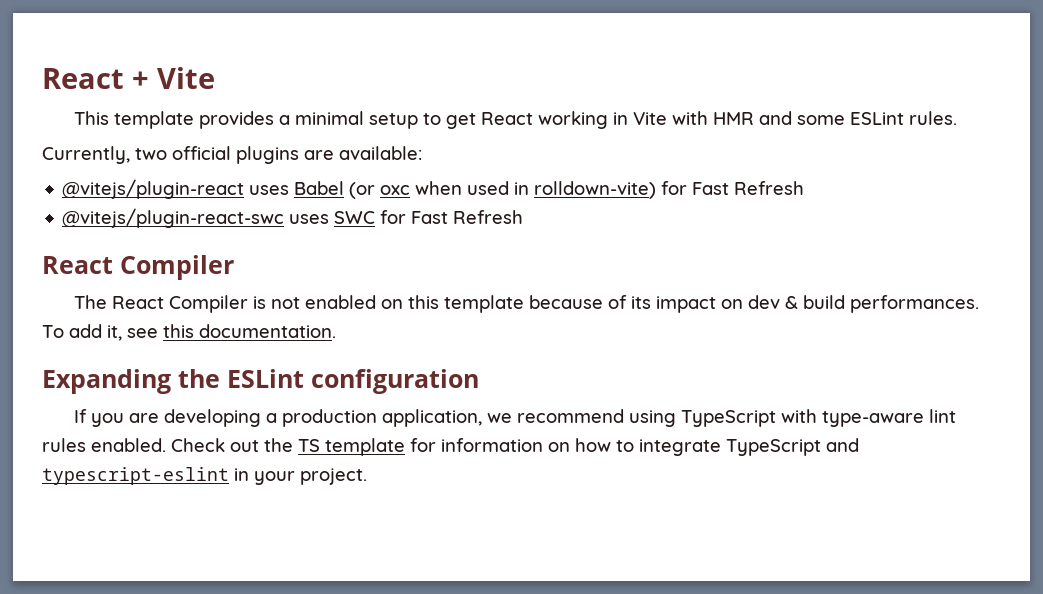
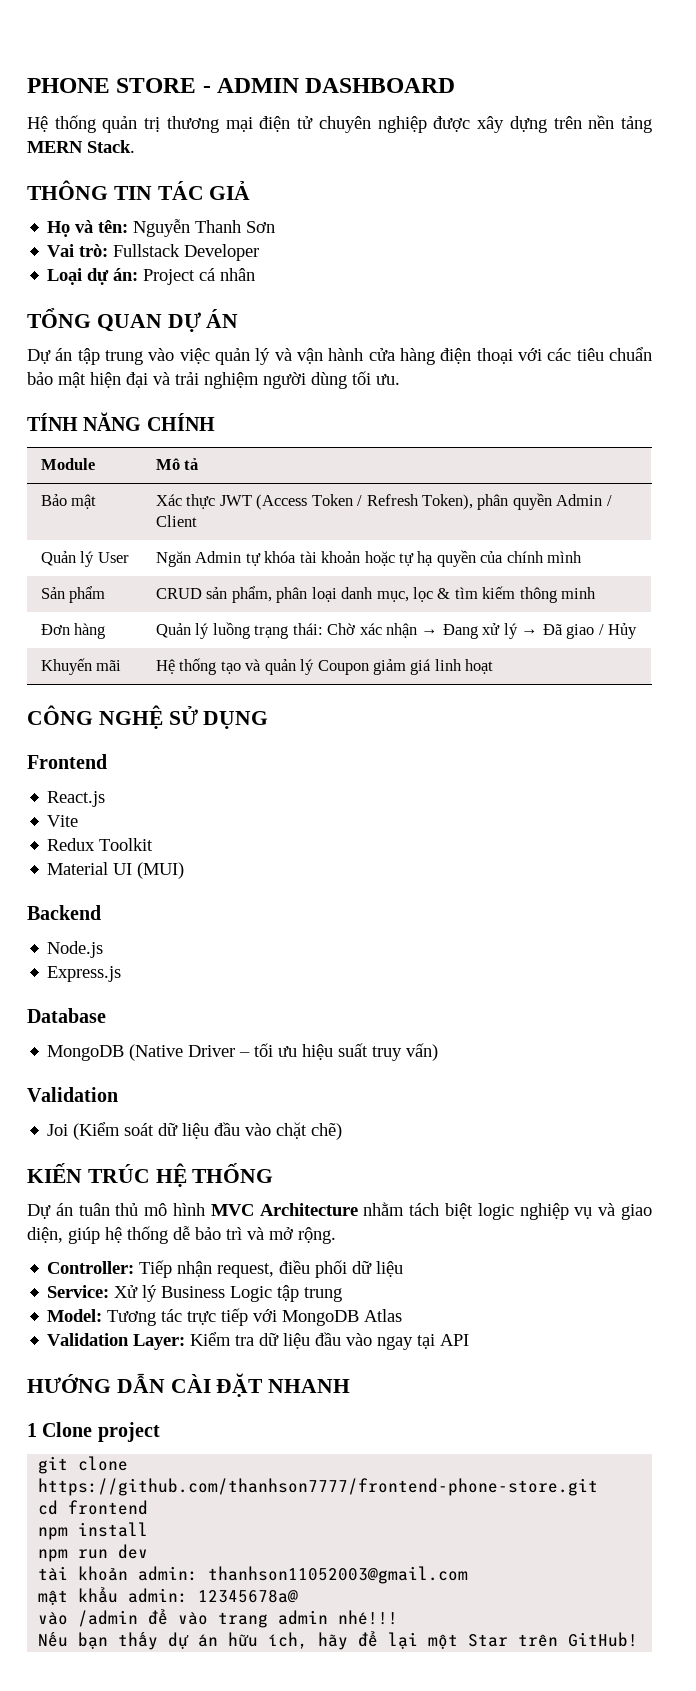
[42,67,215,89] [73,111,957,129] [42,146,422,164] [62,179,805,199] [62,208,524,228] [42,255,234,280] [73,295,979,313] [42,324,336,341] [42,369,479,394] [73,409,956,427] [42,438,859,456] [42,467,367,485] React + Vite // This template provides a minimal setup to get React working in Vite with HMR and some ESLint rules. // Currently, two official plugins are available: // @vitejs/plugin-react uses Babel (or oxc when used in rolldown-vite) for Fast Refresh // @vitejs/plugin-react-swc uses SWC for Fast Refresh // React Compiler // The React Compiler is not enabled on this template because of its impact on dev & build performances. To add it, see this documentation. // Expanding the ESLint configuration // If you are developing a production application, we recommend using TypeScript with type-aware lint rules enabled. Check out the TS template for information on how to integrate TypeScript and typescript-eslint in your project. -> [27,78,456,93] [27,115,653,133] [27,140,135,153] [27,180,251,200] [47,219,276,237] [47,244,260,261] [47,268,256,285] [27,308,239,332] [27,347,652,365] [27,371,400,389] [27,412,215,431] [40,458,95,470] [155,458,199,470] [40,494,97,509] [155,493,612,510] [155,515,197,527] [40,551,129,567] [155,550,583,567] [40,586,106,603] [155,586,597,603] [40,623,106,639] [155,622,638,639] [40,658,122,675] [155,658,494,675] [27,705,269,729] [27,754,107,769] [47,791,106,807] [47,815,79,827] [47,838,154,851] [47,862,185,879] [27,905,101,920] [47,941,104,958] [47,966,122,982] [27,1008,106,1023] [47,1043,439,1061] [27,1087,118,1102] [47,1122,343,1140] [27,1163,274,1187] [27,1202,652,1220] [27,1226,336,1244] [47,1260,404,1278] [47,1285,343,1302] [47,1308,403,1326] [47,1332,470,1350] [27,1373,351,1397] [27,1422,160,1442] [38,1456,129,1474] [38,1478,599,1496] [38,1500,149,1515] [38,1522,149,1540] [38,1544,149,1562] [38,1566,469,1584] [38,1587,299,1605] [38,1609,399,1628] [38,1631,639,1650] PHONE STORE - ADMIN DASHBOARD // Hệ thống quản trị thương mại điện tử chuyên nghiệp được xây dựng trên nền tảng MERN Stack. // THÔNG TIN TÁC GIẢ // Họ và tên: Nguyễn Thanh Sơn // Vai trò: Fullstack Developer // Loại dự án: Project cá nhân // TỔNG QUAN DỰ ÁN // Dự án tập trung vào việc quản lý và vận hành cửa hàng điện thoại với các tiêu chuẩn bảo mật hiện đại và trải nghiệm người dùng tối ưu. // TÍNH NĂNG CHÍNH // Module | Mô tả // Bảo mật | Xác thực JWT (Access Token / Refresh Token), phân quyền Admin / Client // Quản lý User | Ngăn Admin tự khóa tài khoản hoặc tự hạ quyền của chính mình // Sản phẩm | CRUD sản phẩm, phân loại danh mục, lọc & tìm kiếm thông minh // Đơn hàng | Quản lý luồng trạng thái: Chờ xác nhận → Đang xử lý → Đã giao / Hủy // Khuyến mãi | Hệ thống tạo và quản lý Coupon giảm giá linh hoạt // CÔNG NGHỆ SỬ DỤNG // Frontend // React.js // Vite // Redux Toolkit // Material UI (MUI) // Backend // Node.js // Express.js // Database // MongoDB (Native Driver – tối ưu hiệu suất truy vấn) // Validation // Joi (Kiểm soát dữ liệu đầu vào chặt chẽ) // KIẾN TRÚC HỆ THỐNG // Dự án tuân thủ mô hình MVC Architecture nhằm tách biệt logic nghiệp vụ và giao diện, giúp hệ thống dễ bảo trì và mở rộng. // Controller: Tiếp nhận request, điều phối dữ liệu // Service: Xử lý Business Logic tập trung // Model: Tương tác trực tiếp với MongoDB Atlas // Validation Layer: Kiểm tra dữ liệu đầu vào ngay tại API // HƯỚNG DẪN CÀI ĐẶT NHANH // 1 Clone project // git clone https://github.com/thanhson7777/frontend-phone-store.git // cd frontend // npm install // npm run dev // tài khoản admin: thanhson11052003@gmail.com // mật khẩu admin: 12345678a@ // vào /admin để vào trang admin nhé!!! // Nếu bạn thấy dự án hữu ích, hãy để lại một Star trên GitHub!

